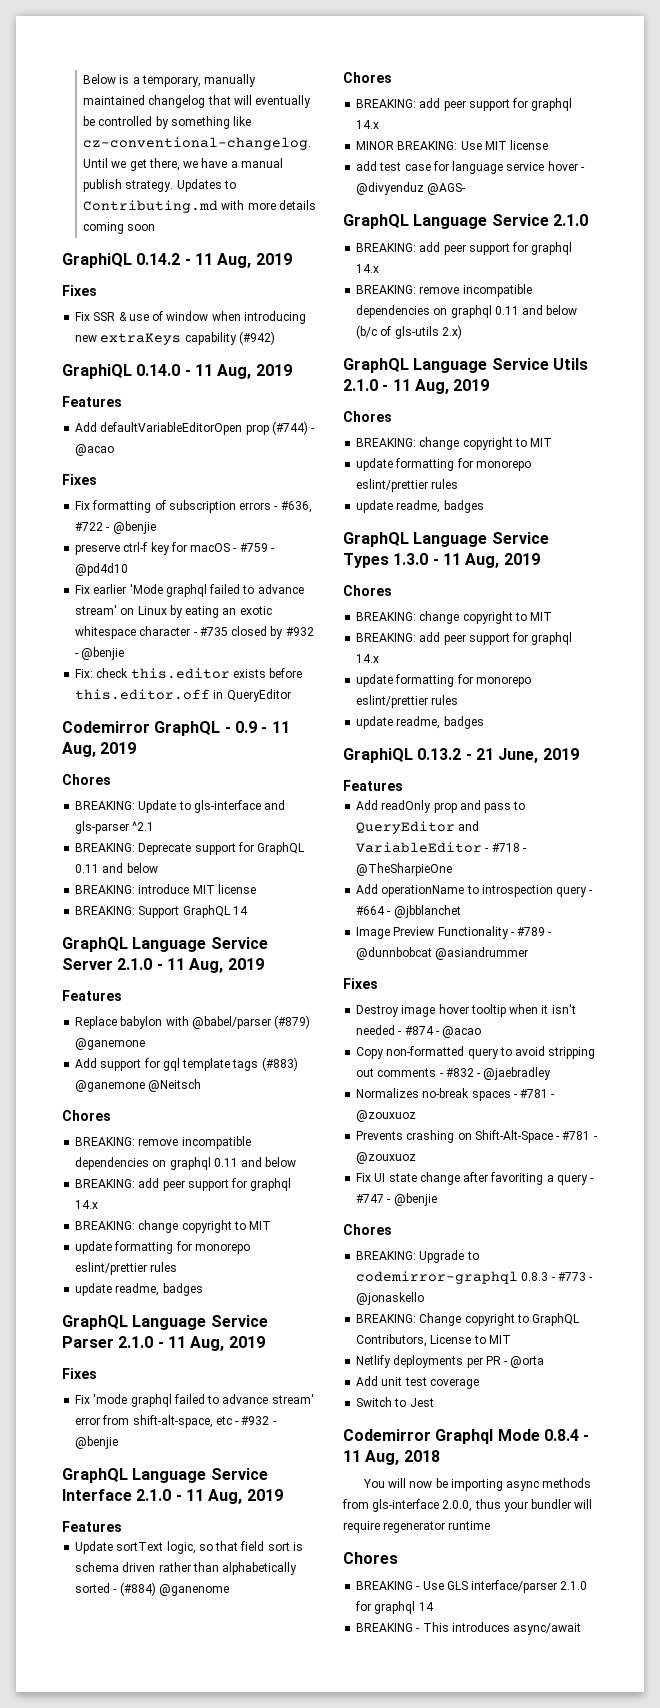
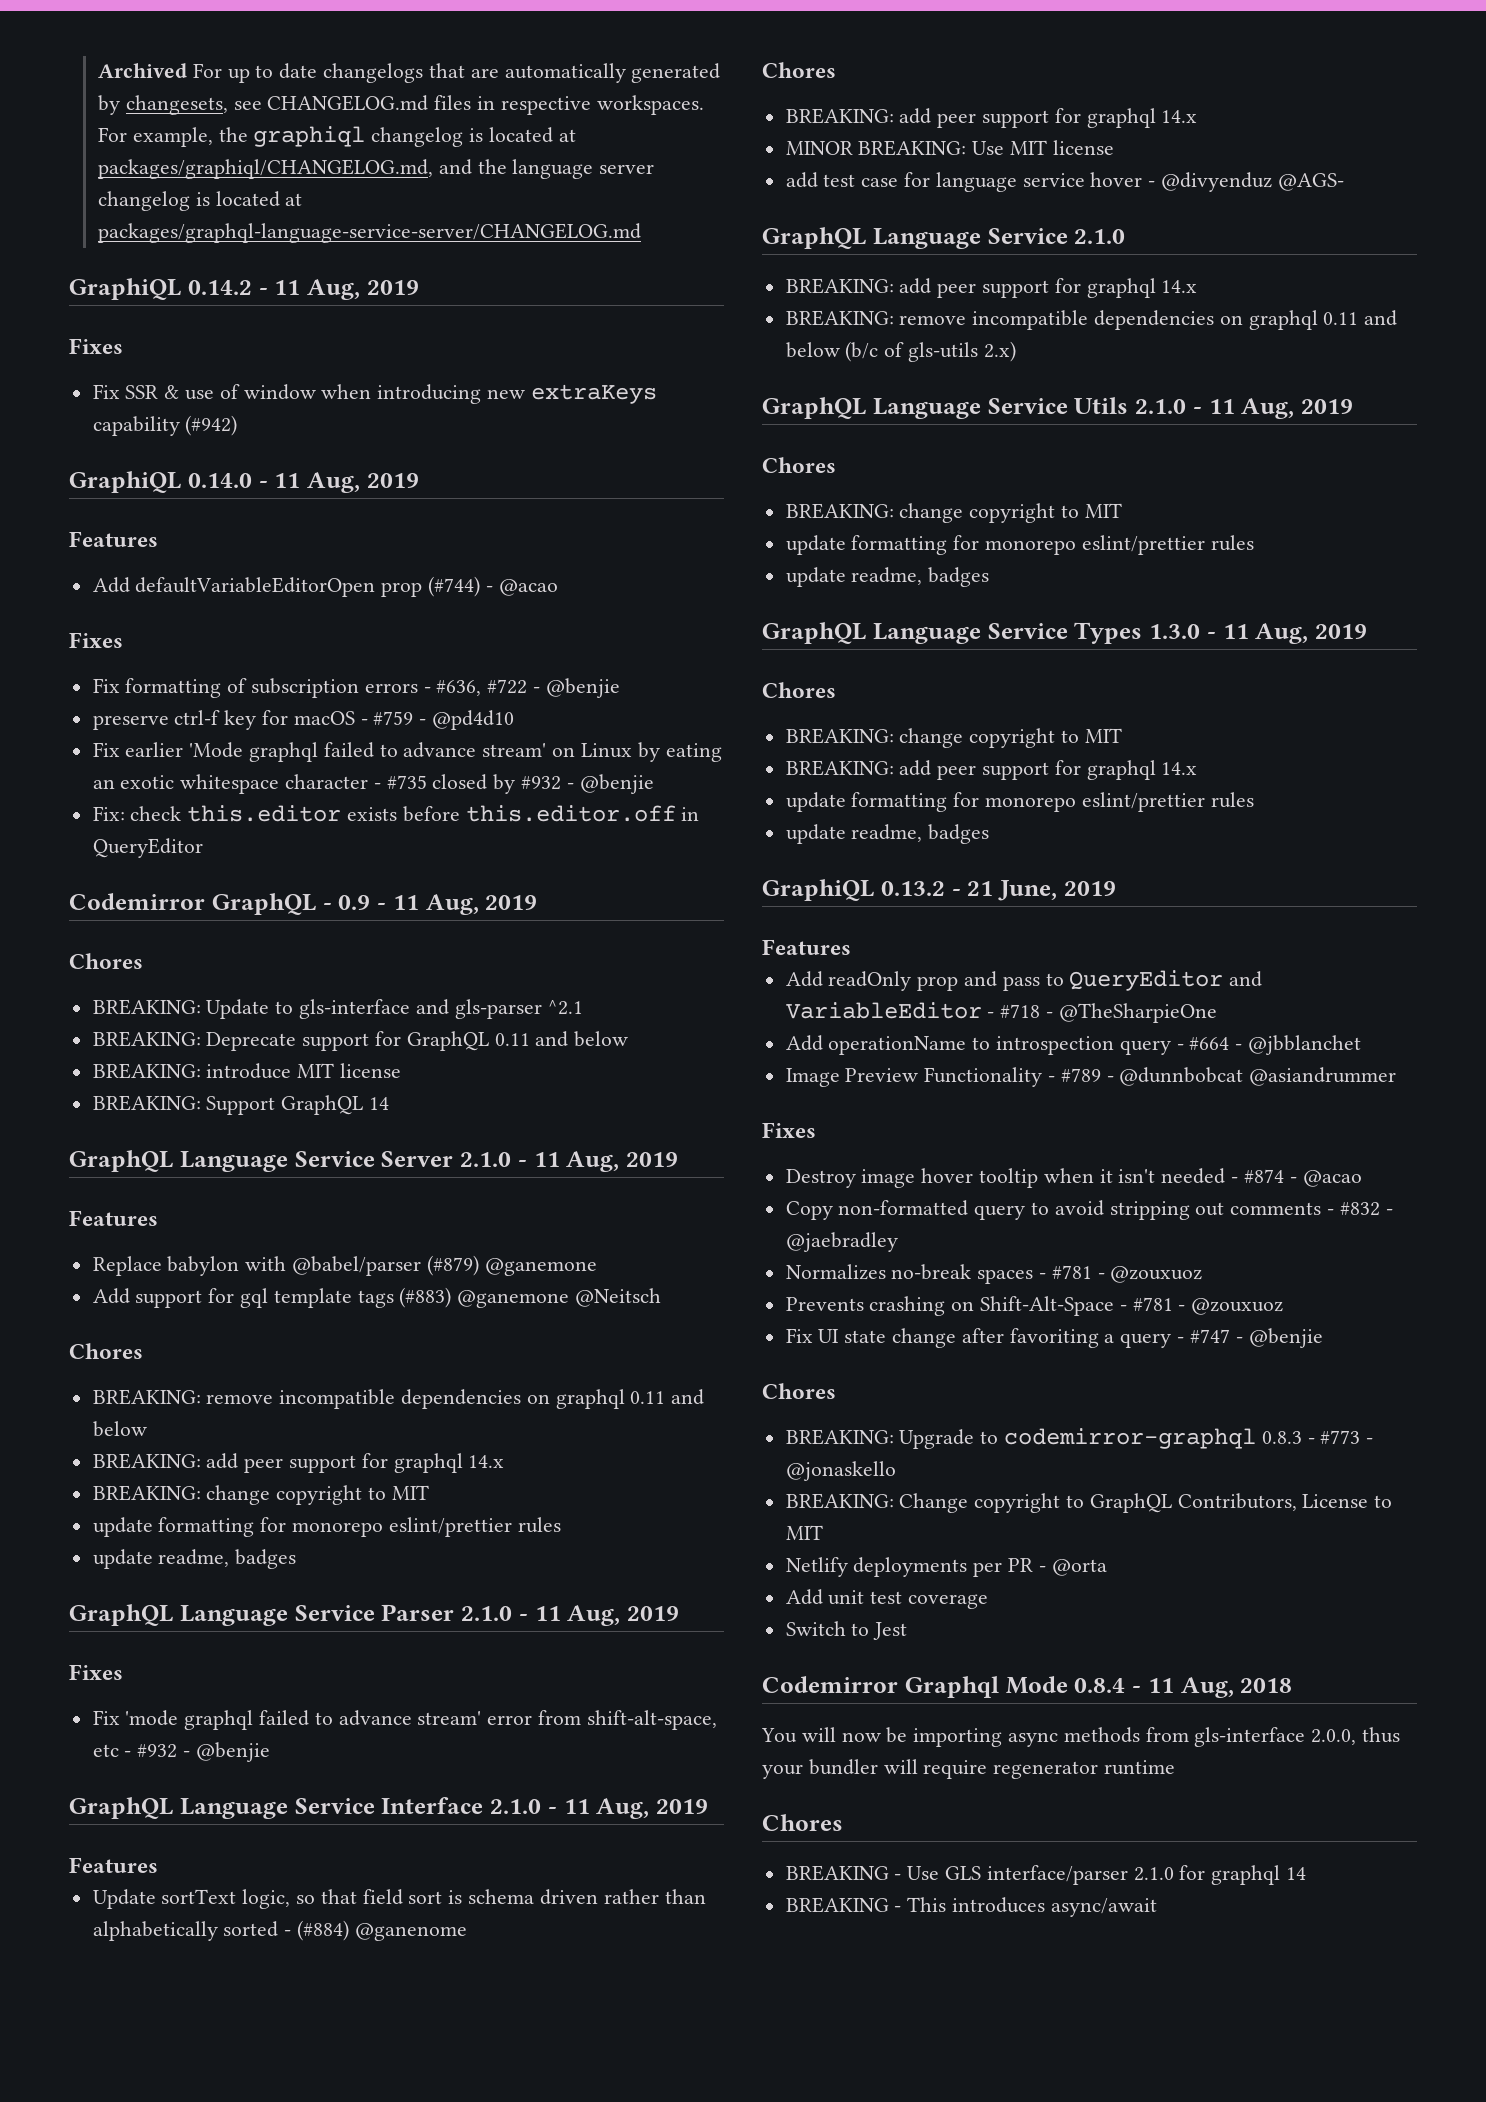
[83,74,257,87] [83,95,312,108] [83,116,252,129] [83,137,312,150] [83,158,283,171] [83,179,236,192] [83,200,316,213] [83,222,156,234] Below is a temporary, manually maintained changelog that will eventually be controlled by something like cz-conventional-changelog. Until we get there, we have a manual publish strategy. Updates to Contributing.md with more details coming soon -> [98,63,721,83] [98,95,704,115] [98,126,576,147] [98,159,655,179] [98,191,303,211] [98,223,642,243] Archived For up to date changelogs that are automatically generated by changesets, see CHANGELOG.md files in respective workspaces. For example, the graphiql changelog is located at packages/graphiql/CHANGELOG.md, and the language server changelog is located at packages/graphql-language-service-server/CHANGELOG.md

